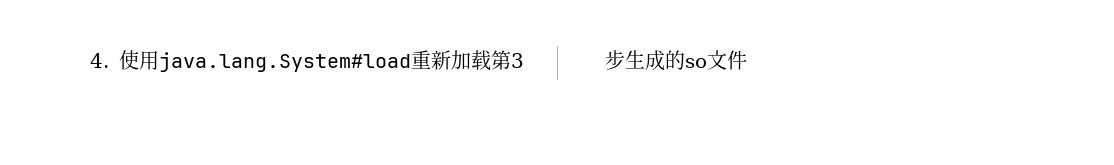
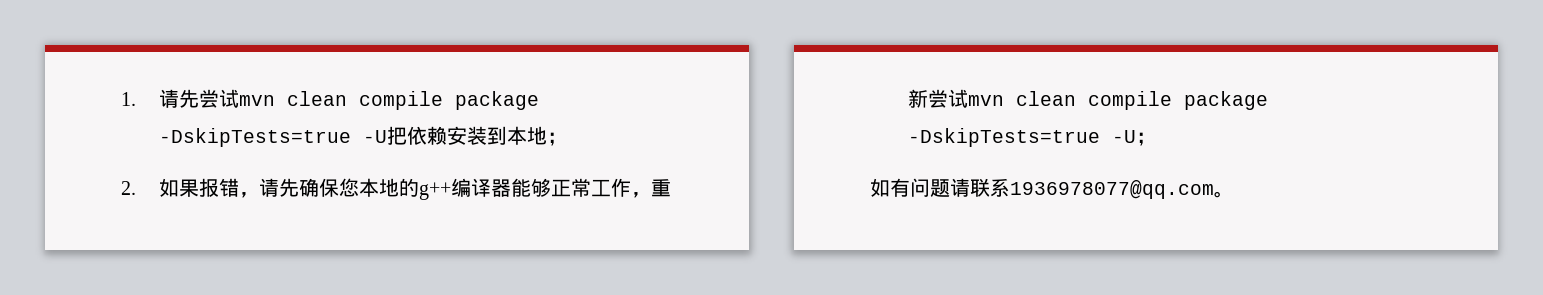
[90,50,747,72] 4.使用java.lang.System#load重新加载第3步生成的so文件 -> [121,89,539,110] [158,126,567,147] [121,178,671,200] [907,89,1268,110] [907,128,1156,147] [870,178,1234,199] 1.请先尝试mvn clean compile package -DskipTests=true -U把依赖安装到本地； // 2.如果报错，请先确保您本地的g++编译器能够正常工作，重新尝试mvn clean compile package -DskipTests=true -U； // 如有问题请联系1936978077@qq.com。

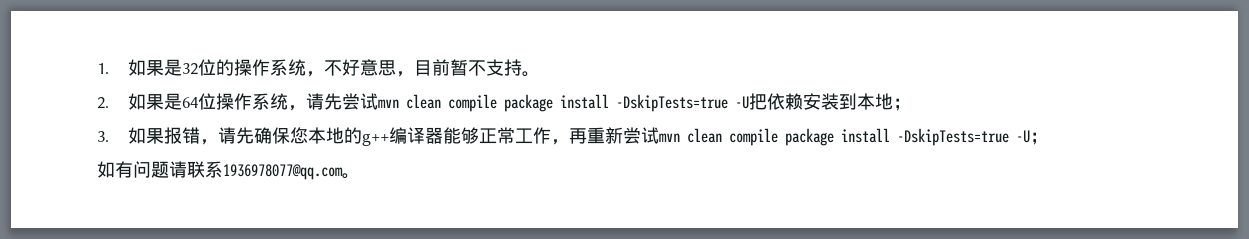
(136, 99) none -> [128,59,541,77] [97,93,307,111] 如果是32位的操作系统，不好意思，目前暂不支持。 // 2.如果是64位操作系统，
(539, 100) none -> [560,94,610,109] install
[121,181,136,195] 2. -> [97,131,109,142] 3.
(651, 195) none -> [569,128,588,144] 再
(1268, 100) none -> [841,128,891,143] install

